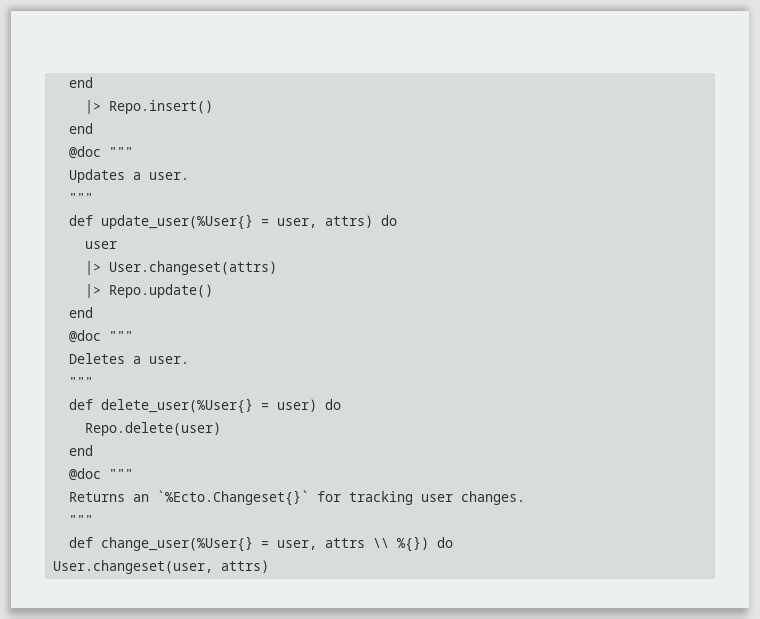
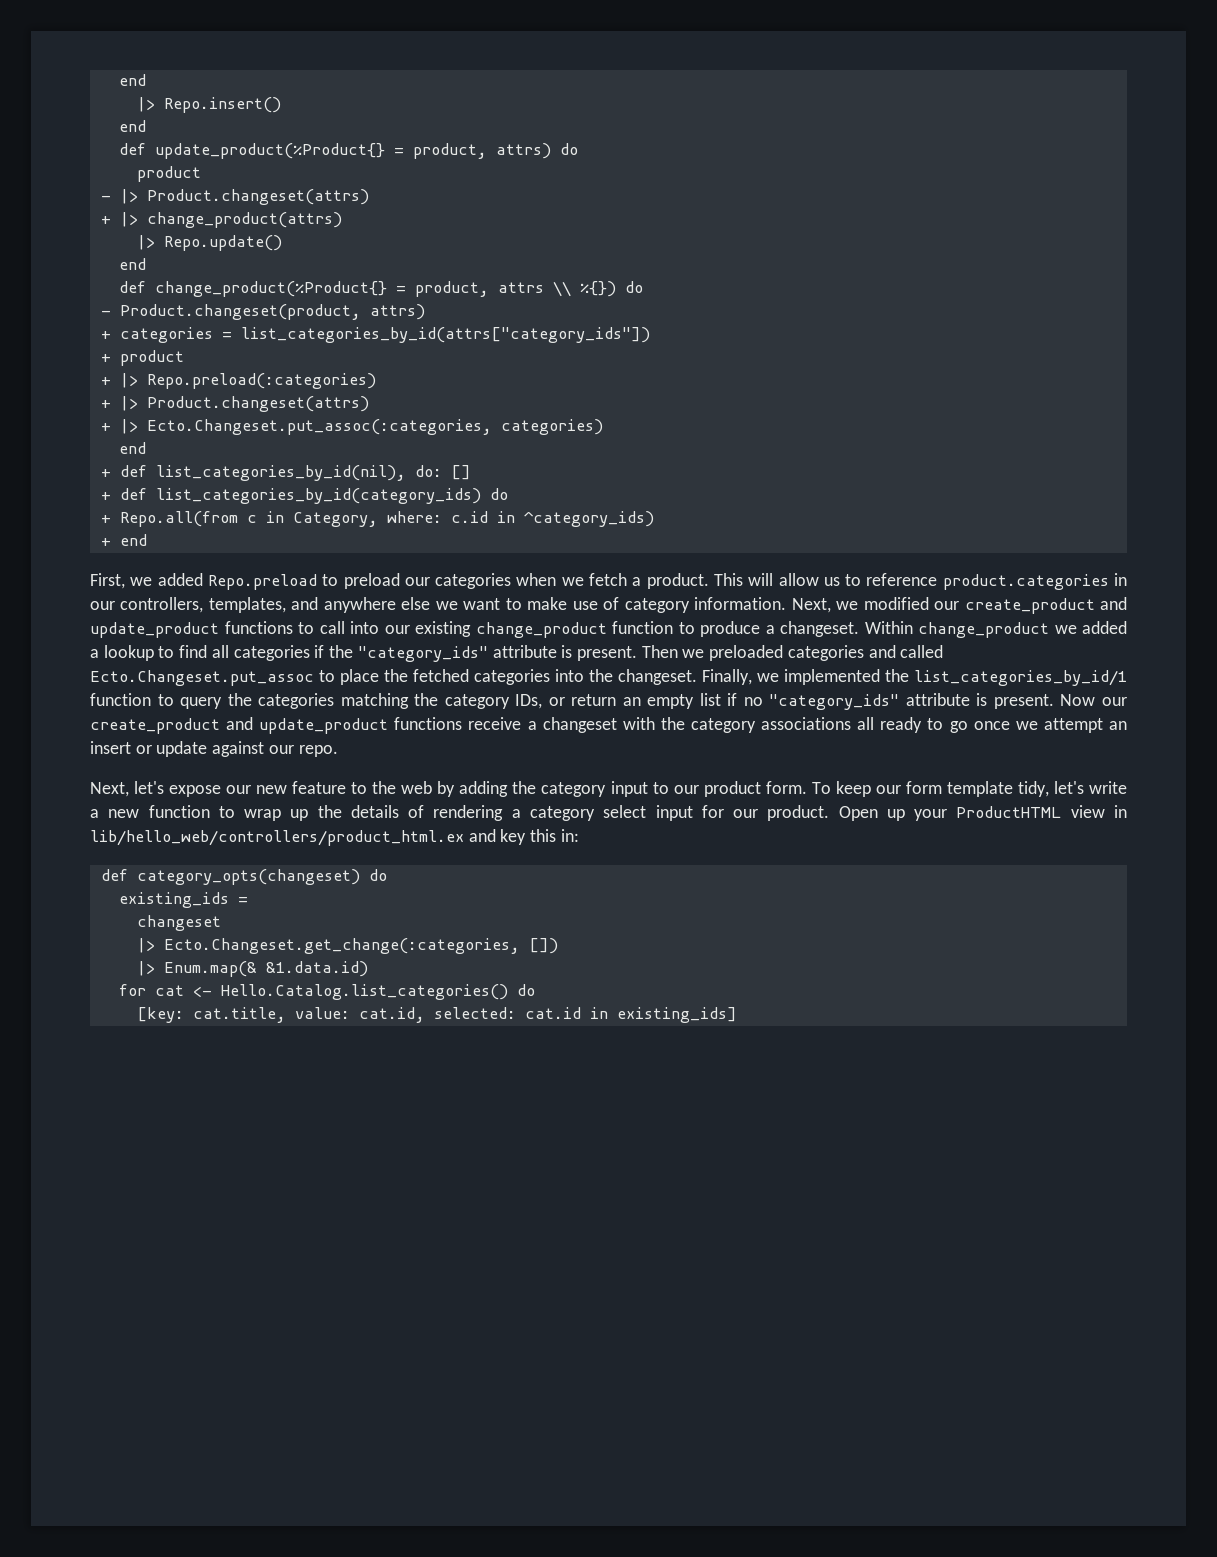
[69,146,134,159] [69,169,190,183] [69,193,94,203] [69,214,398,230] [85,241,118,249] [85,261,278,275] [85,284,214,298] [69,307,94,318] [69,330,134,343] [69,353,190,364] [69,377,94,387] [69,398,342,414] [85,422,222,436] [69,445,94,456] [69,468,134,481] [69,490,526,506] [69,515,94,525] [69,536,318,552] @doc """ // Updates a user. // """ // def update_user(%User{} = user, attrs) do // user // |> User.changeset(attrs) // |> Repo.update() // end // @doc """ // Deletes a user. // """ // def delete_user(%User{} = user) do // Repo.delete(user) // end // @doc """ // Returns an `%Ecto.Changeset{}` for tracking user changes. // """ // def change_user(%User{} = user, -> [118,143,578,159] [136,166,201,182] [100,189,369,205] [100,212,342,228] [136,235,282,251] [118,258,146,270] [118,281,489,297] def update_product(%Product{} = product, attrs) do // product // - |> Product.changeset(attrs) // + |> change_product(attrs) // |> Repo.update() // end // def change_product(%Product{} = product,
[53,560,270,574] User.changeset(user, attrs) -> [100,304,425,320] [100,327,650,343] [100,350,184,366] [100,373,376,389] [100,396,369,412] [100,419,603,435] [118,442,146,454] [100,465,471,481] [100,488,508,504] [100,511,654,527] [100,534,147,546] [90,573,1127,590] [90,597,1128,614] [90,621,1127,638] [90,645,944,662] [90,669,1127,686] [90,693,1127,710] [90,717,1127,734] [90,741,338,757] [90,781,1127,797] [90,805,1127,821] [90,829,579,846] [100,869,387,885] [118,892,248,908] [136,915,221,931] [136,938,558,954] [136,961,368,977] [118,984,535,1000] [136,1007,737,1023] - Product.changeset(product, attrs) // + categories = list_categories_by_id(attrs["category_ids"]) // + product // + |> Repo.preload(:categories) // + |> Product.changeset(attrs) // + |> Ecto.Changeset.put_assoc(:categories, categories) // end // + def list_categories_by_id(nil), do: [] // + def list_categories_by_id(category_ids) do // + Repo.all(from c in Category, where: c.id in ^category_ids) // + end // First, we added Repo.preload to preload our categories when we fetch a product. This will allow us to reference product.categories in our controllers, templates, and anywhere else we want to make use of category information. Next, we modified our create_product and update_product functions to call into our existing change_product function to produce a changeset. Within change_product we added a lookup to find all categories if the "category_ids" attribute is present. Then we preloaded categories and called Ecto.Changeset.put_assoc to place the fetched categories into the changeset. Finally, we implemented the list_categories_by_id/1 function to query the categories matching the category IDs, or return an empty list if no "category_ids" attribute is present. Now our create_product and update_product functions receive a changeset with the category associations all ready to go once we attempt an insert or update against our repo. // Next, let's expose our new feature to the web by adding the category input to our product form. To keep our form template tidy, let's write a new function to wrap up the details of rendering a category select input for our product. Open up your ProductHTML view in lib/hello_web/controllers/product_html.ex and key this in: // def category_opts(changeset) do // existing_ids = // changeset // |> Ecto.Changeset.get_change(:categories, []) // |> Enum.map(& &1.data.id) // for cat <- Hello.Catalog.list_categories() do // [key: cat.title, value: cat.id, selected: cat.id in existing_ids]

